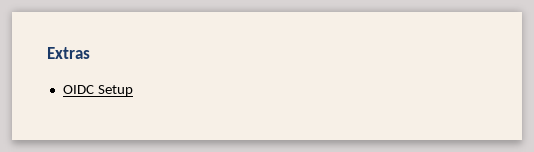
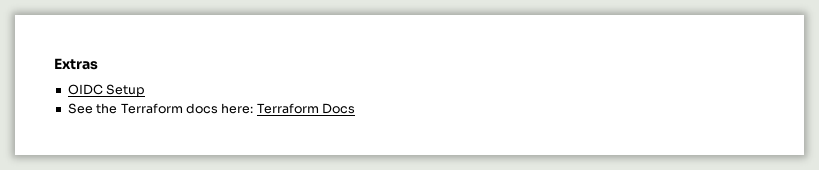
(133, 90) none -> [67,103,355,114] // See the Terraform docs here: Terraform Docs

